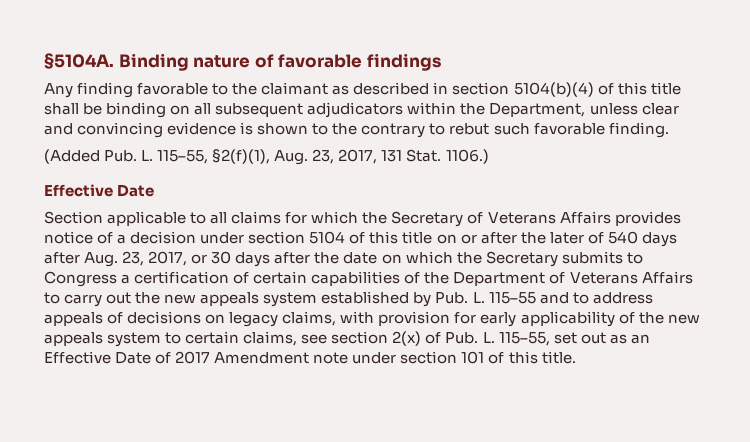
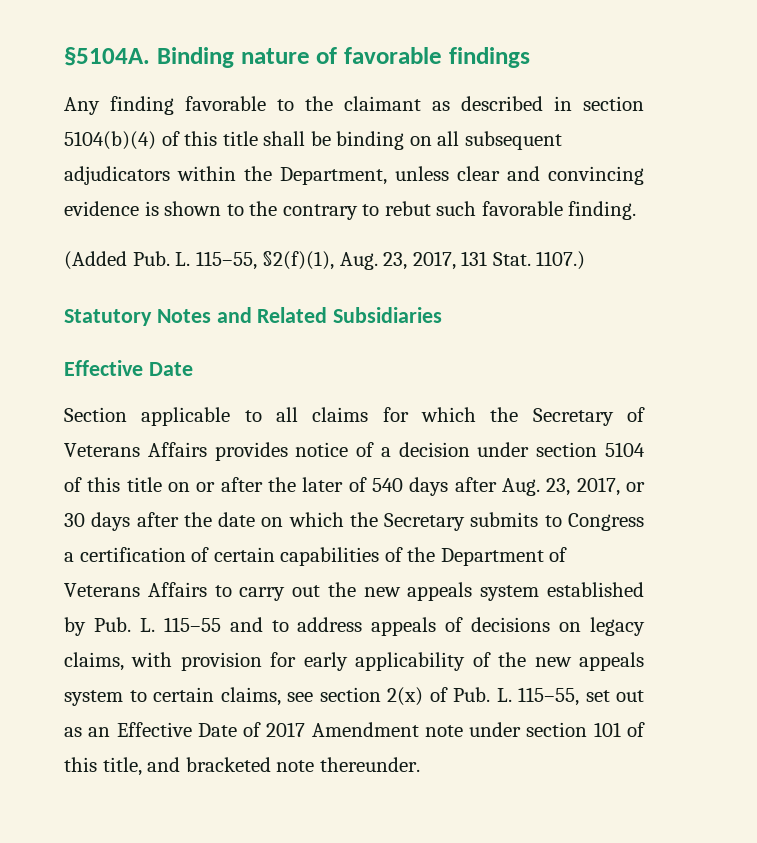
[445,149,489,164] 1106.) -> [536,251,586,270] [64,307,443,326] 1107.) // Statutory Notes and Related Subsidiaries
[541,351,576,364] title. -> [102,757,420,776] title, and bracketed note thereunder.

